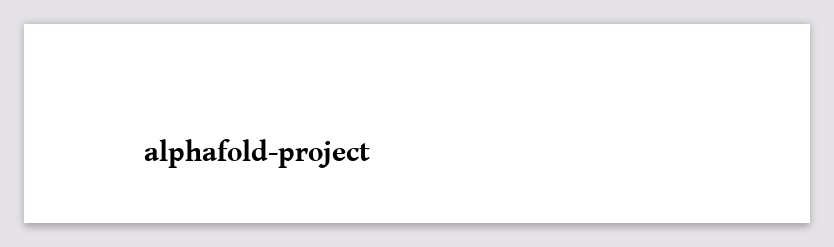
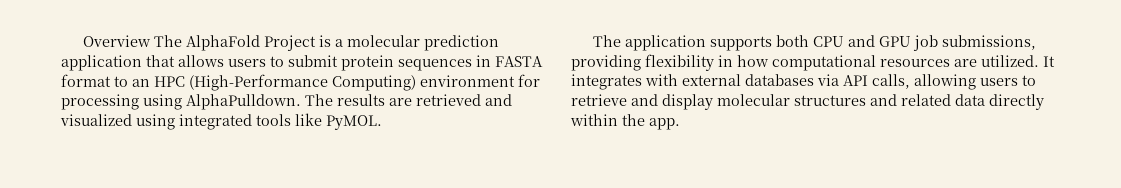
[144,139,370,168] alphafold-project -> [82,35,499,51] [61,55,543,71] [61,74,540,91] [61,94,512,110] [60,113,382,130] [592,35,1036,51] [571,54,1055,71] [571,74,1036,90] [571,94,1044,110] [570,114,680,130] Overview The AlphaFold Project is a molecular prediction application that allows users to submit protein sequences in FASTA format to an HPC (High-Performance Computing) environment for processing using AlphaPulldown. The results are retrieved and visualized using integrated tools like PyMOL. // The application supports both CPU and GPU job submissions, providing flexibility in how computational resources are utilized. It integrates with external databases via API calls, allowing users to retrieve and display molecular structures and related data directly within the app.

